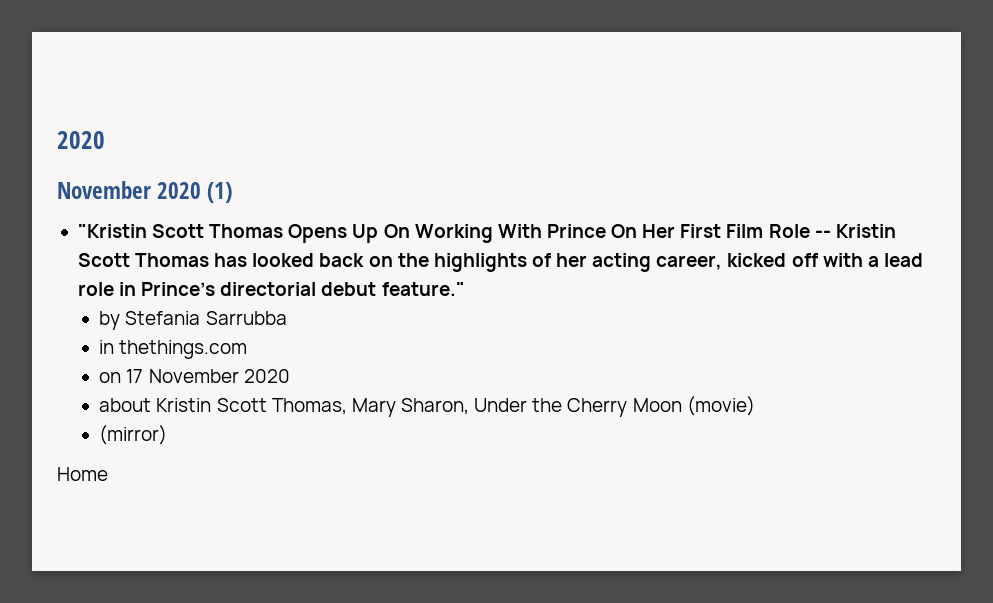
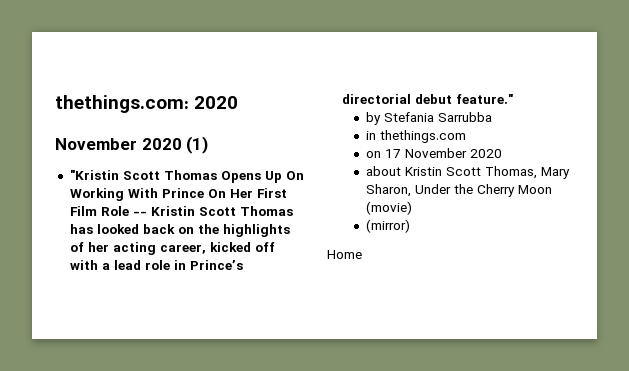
(57, 140) none -> [55,95,189,113] thethings.com:

